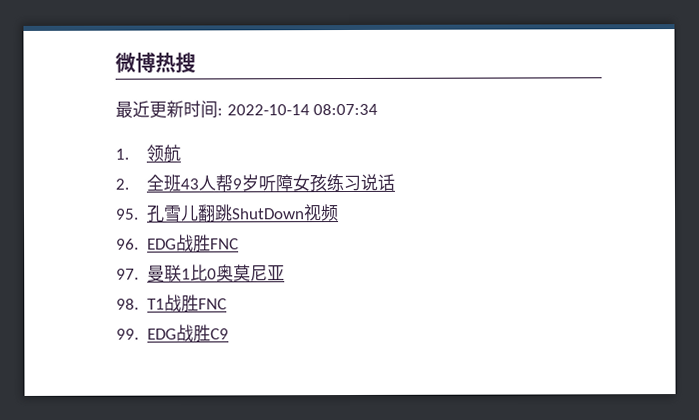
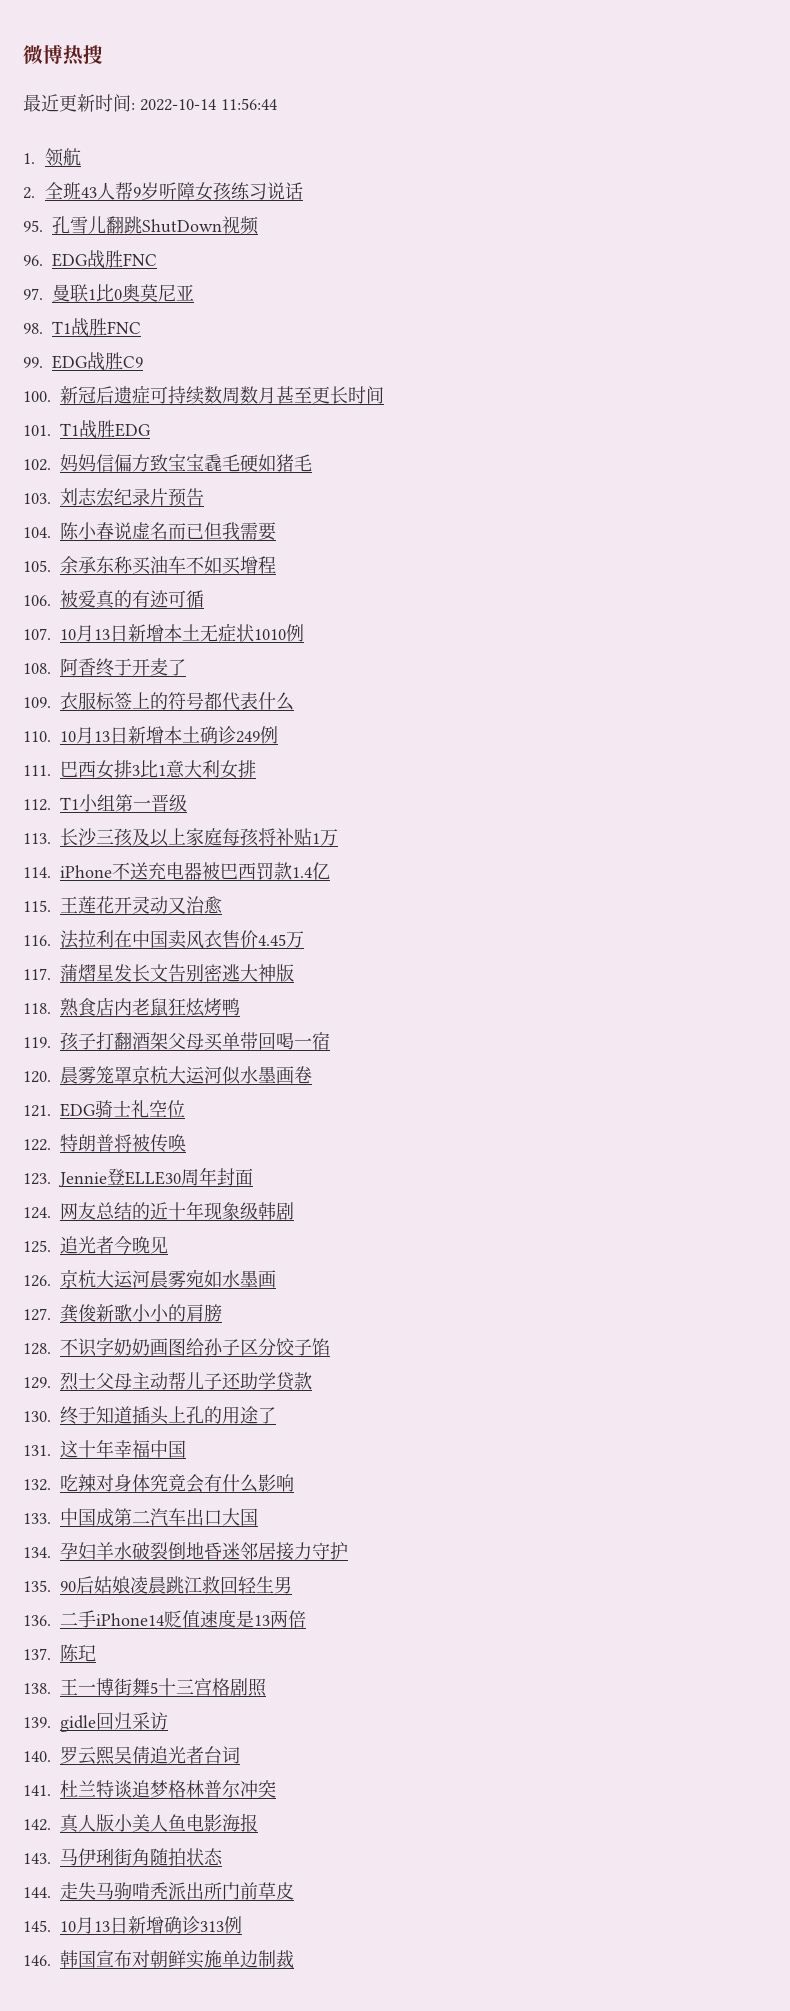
[313,103,379,116] 08:07:34 -> [221,98,277,110] 11:56:44
(229, 334) none -> [23,386,384,405] [23,420,150,439] [23,453,312,472] [23,488,204,507] [23,522,276,541] [23,556,276,575] [23,590,204,609] [23,624,304,642] [23,658,186,677] [23,692,294,711] [23,726,278,744] [23,760,256,779] [23,794,187,812] [23,828,338,847] [23,862,330,880] [23,896,223,914] [23,930,304,949] [23,964,294,982] [23,997,240,1017] [23,1032,330,1051] [23,1066,312,1085] [23,1100,185,1118] [23,1134,186,1153] [23,1167,253,1187] [23,1201,294,1220] [23,1236,168,1255] [23,1270,276,1288] [23,1304,222,1323] [23,1337,330,1357] [23,1372,312,1391] [23,1406,276,1425] [23,1439,186,1458] [23,1474,294,1493] [23,1508,258,1526] [23,1542,348,1561] [23,1576,292,1594] [23,1610,306,1628] [23,1644,96,1662] [23,1678,267,1697] [23,1712,168,1732] [23,1746,240,1765] [23,1780,276,1798] [23,1813,258,1833] [23,1848,223,1866] [23,1882,294,1900] [23,1916,242,1934] [23,1950,294,1969] // 100.新冠后遗症可持续数周数月甚至更长时间 // 101. T1战胜EDG // 102.妈妈信偏方致宝宝毳毛硬如猪毛 // 103.刘志宏纪录片预告 // 104.陈小春说虚名而已但我需要 // 105.余承东称买油车不如买增程 // 106.被爱真的有迹可循 // 107. 10月13日新增本土无症状1010例 // 108.阿香终于开麦了 // 109.衣服标签上的符号都代表什么 // 110. 10月13日新增本土确诊249例 // 111.巴西女排3比1意大利女排 // 112. T1小组第一晋级 // 113.长沙三孩及以上家庭每孩将补贴1万 // 114. iPhone不送充电器被巴西罚款1.4亿 // 115.王莲花开灵动又治愈 // 116.法拉利在中国卖风衣售价4.45万 // 117.蒲熠星发长文告别密逃大神版 // 118.熟食店内老鼠狂炫烤鸭 // 119.孩子打翻酒架父母买单带回喝一宿 // 120.晨雾笼罩京杭大运河似水墨画卷 // 121. EDG骑士礼空位 // 122.特朗普将被传唤 // 123. Jennie登ELLE30周年封面 // 124.网友总结的近十年现象级韩剧 // 125.追光者今晚见 // 126.京杭大运河晨雾宛如水墨画 // 127.龚俊新歌小小的肩膀 // 128.不识字奶奶画图给孙子区分饺子馅 // 129.烈士父母主动帮儿子还助学贷款 // 130.终于知道插头上孔的用途了 // 131.这十年幸福中国 // 132.吃辣对身体究竟会有什么影响 // 133.中国成第二汽车出口大国 // 134.孕妇羊水破裂倒地昏迷邻居接力守护 // 135. 90后姑娘凌晨跳江救回轻生男 // 136.二手iPhone14贬值速度是13两倍 // 137.陈玘 // 138.王一博街舞5十三宫格剧照 // 139. gidle回归采访 // 140.罗云熙吴倩追光者台词 // 141.杜兰特谈追梦格林普尔冲突 // 142.真人版小美人鱼电影海报 // 143.马伊琍街角随拍状态 // 144.走失马驹啃秃派出所门前草皮 // 145. 10月13日新增确诊313例 // 146.韩国宣布对朝鲜实施单边制裁

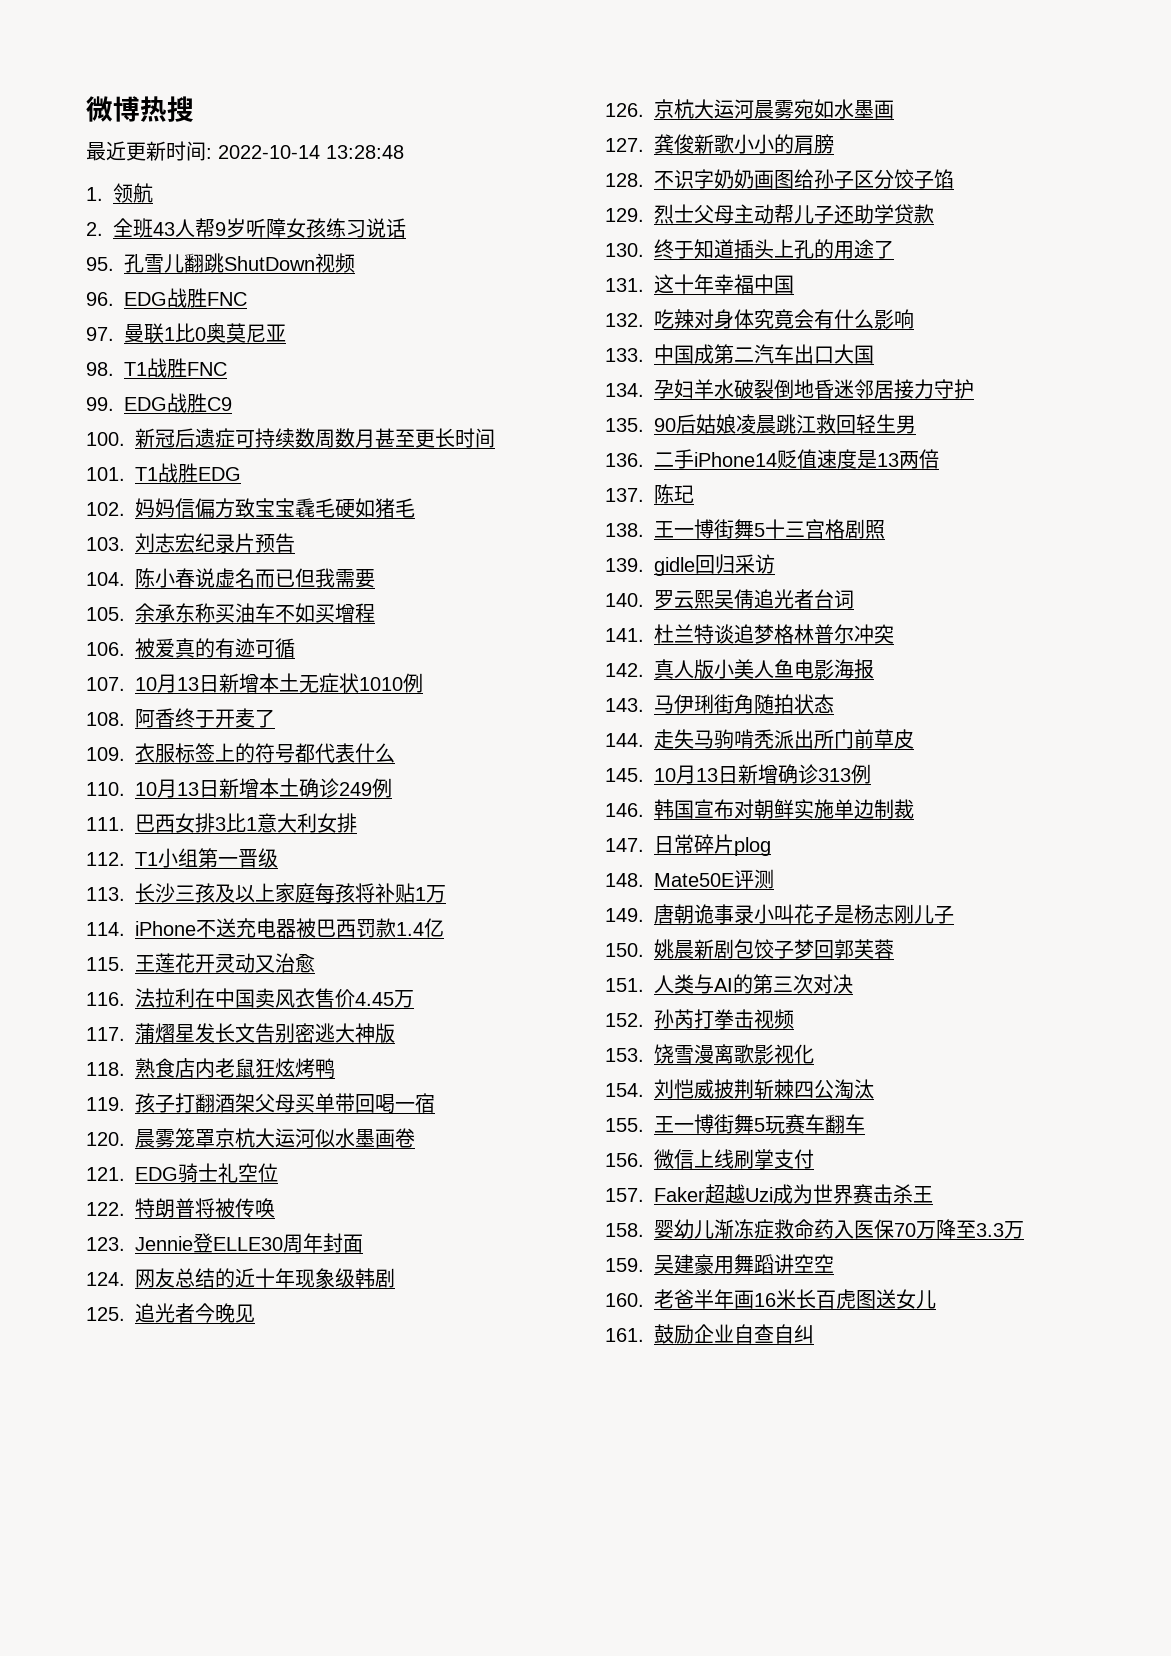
[221,98,277,110] 11:56:44 -> [326,145,404,159] 13:28:48
(294, 1959) none -> [605,834,771,856] [605,869,774,889] [605,904,954,924] [605,939,894,959] [605,974,853,994] [605,1009,794,1029] [605,1044,814,1064] [605,1079,874,1099] [605,1114,865,1134] [605,1149,814,1169] [605,1184,933,1204] [605,1219,1024,1239] [605,1254,834,1274] [605,1289,936,1309] [605,1324,814,1344] // 147.日常碎片plog // 148. Mate50E评测 // 149.唐朝诡事录小叫花子是杨志刚儿子 // 150.姚晨新剧包饺子梦回郭芙蓉 // 151.人类与AI的第三次对决 // 152.孙芮打拳击视频 // 153.饶雪漫离歌影视化 // 154.刘恺威披荆斩棘四公淘汰 // 155.王一博街舞5玩赛车翻车 // 156.微信上线刷掌支付 // 157. Faker超越Uzi成为世界赛击杀王 // 158.婴幼儿渐冻症救命药入医保70万降至3.3万 // 159.吴建豪用舞蹈讲空空 // 160.老爸半年画16米长百虎图送女儿 // 161.鼓励企业自查自纠

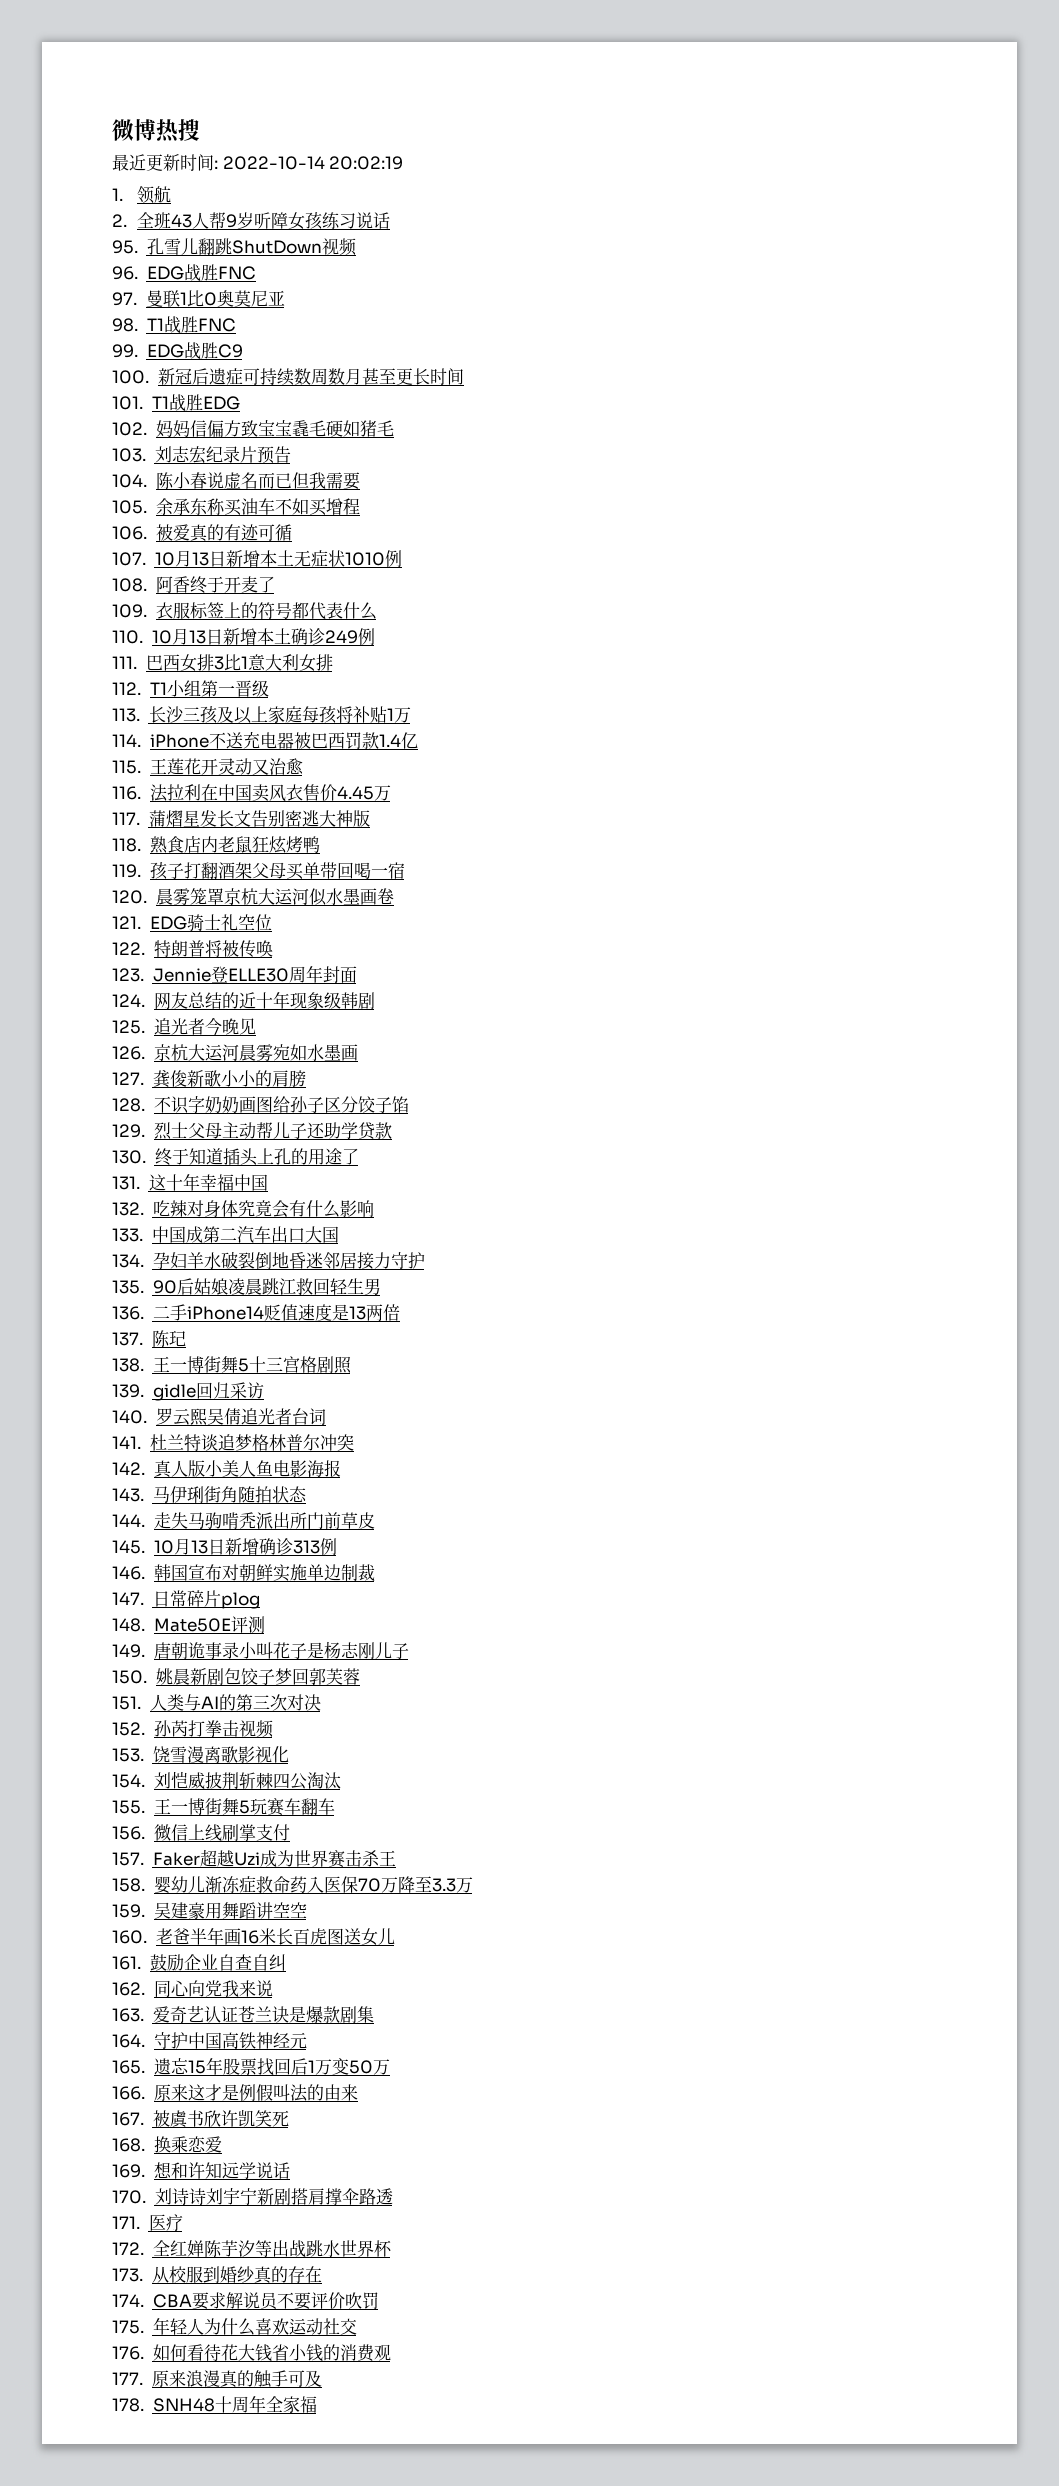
[326,145,404,159] 13:28:48 -> [329,156,404,170] 20:02:19
(814, 1334) none -> [112,1980,273,1997] [112,2006,374,2023] [112,2032,307,2049] [112,2057,390,2076] [112,2084,358,2102] [112,2109,289,2128] [112,2136,222,2153] [112,2162,290,2179] [112,2188,393,2206] [112,2214,183,2231] [112,2240,392,2258] [112,2266,322,2284] [112,2292,379,2310] [112,2317,357,2336] [112,2344,391,2362] [112,2370,322,2388] [112,2395,317,2414] // 162.同心向党我来说 // 163.爱奇艺认证苍兰诀是爆款剧集 // 164.守护中国高铁神经元 // 165.遗忘15年股票找回后1万变50万 // 166.原来这才是例假叫法的由来 // 167.被虞书欣许凯笑死 // 168.换乘恋爱 // 169.想和许知远学说话 // 170.刘诗诗刘宇宁新剧搭肩撑伞路透 // 171.医疗 // 172.全红婵陈芋汐等出战跳水世界杯 // 173.从校服到婚纱真的存在 // 174. CBA要求解说员不要评价吹罚 // 175.年轻人为什么喜欢运动社交 // 176.如何看待花大钱省小钱的消费观 // 177.原来浪漫真的触手可及 // 178. SNH48十周年全家福

